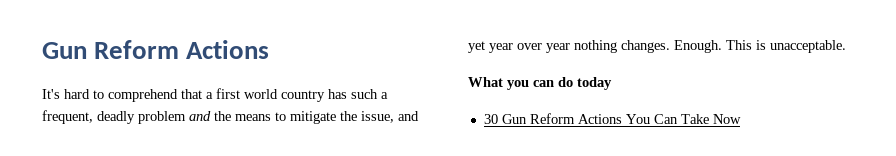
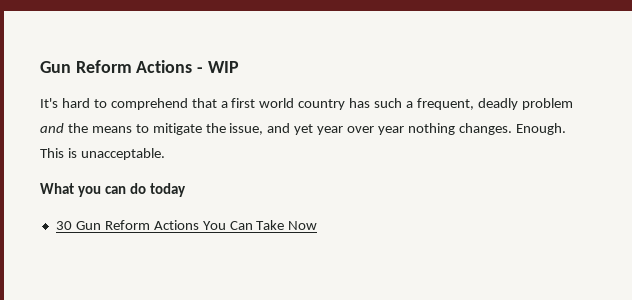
[42,40,270,59] Gun Reform Actions -> [40,60,239,73] Gun Reform Actions - WIP

